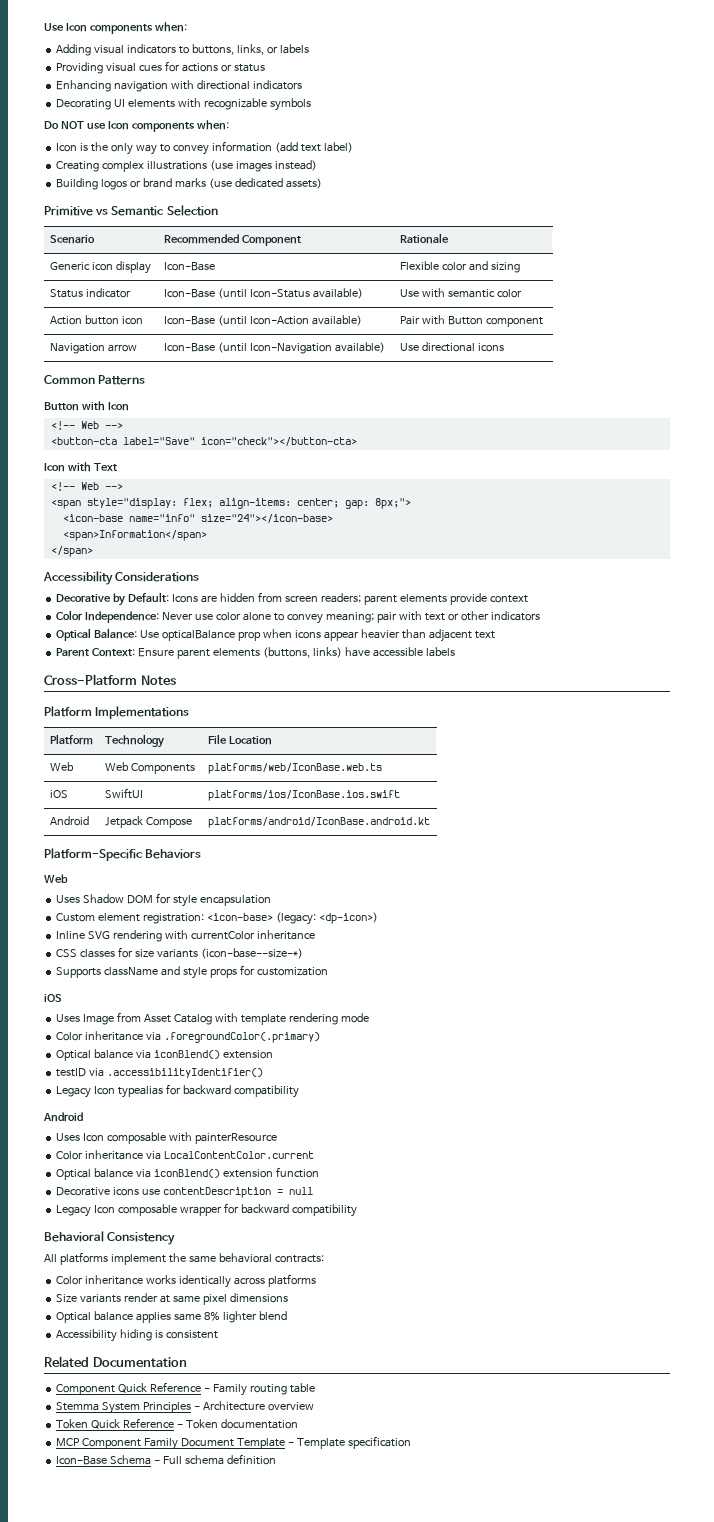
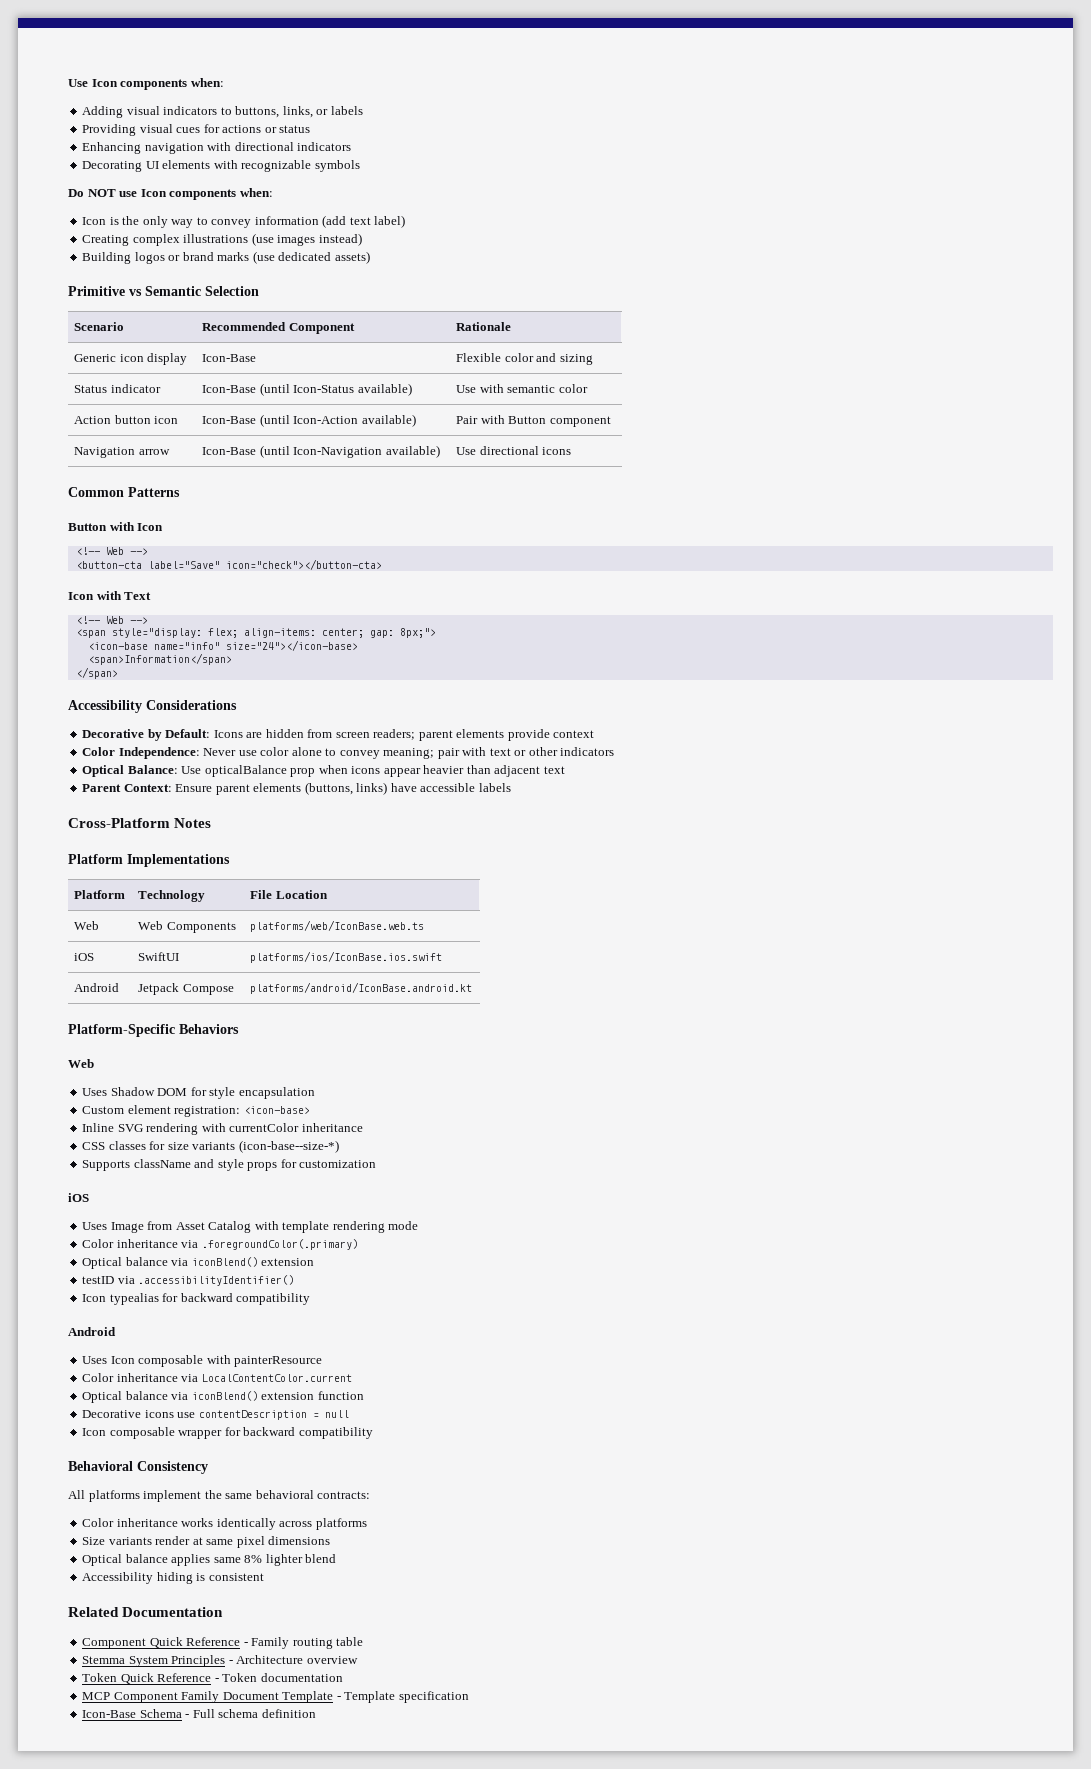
[275,912,378,925] (legacy: <dp-icon>) -> (310, 1110) none
[56,1086,92,1098] Legacy -> (295, 1280) none
[56,1205,92,1217] Legacy -> (349, 1414) none

